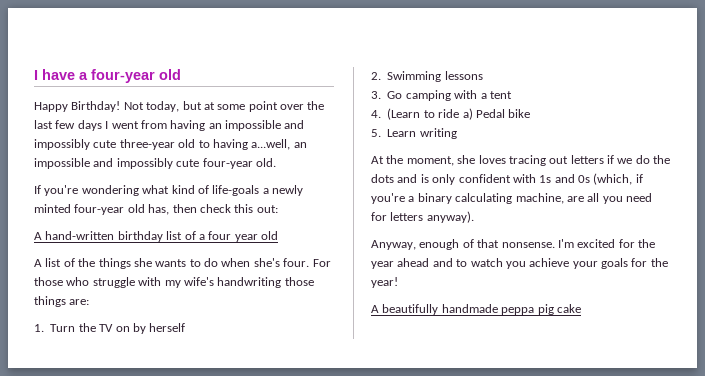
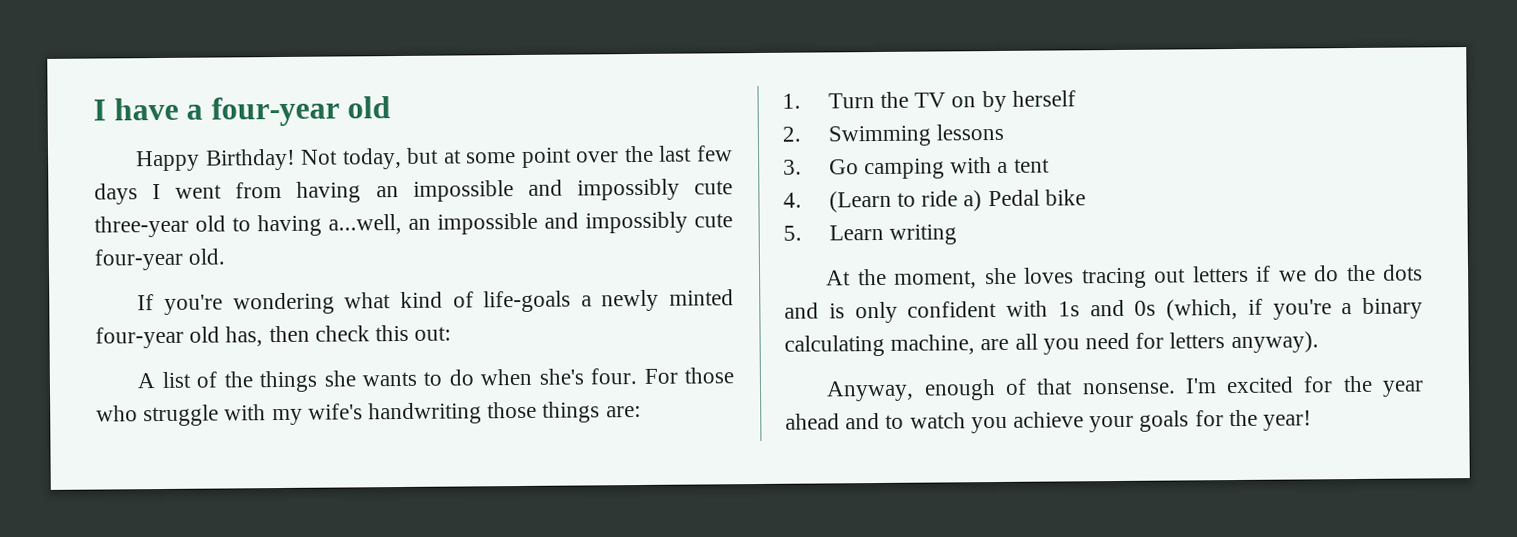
[34,231,278,242] // A hand-written birthday list of a four year old -> (452, 333) none
[371,304,581,315] // A beautifully handmade peppa pig cake -> (1313, 420) none

